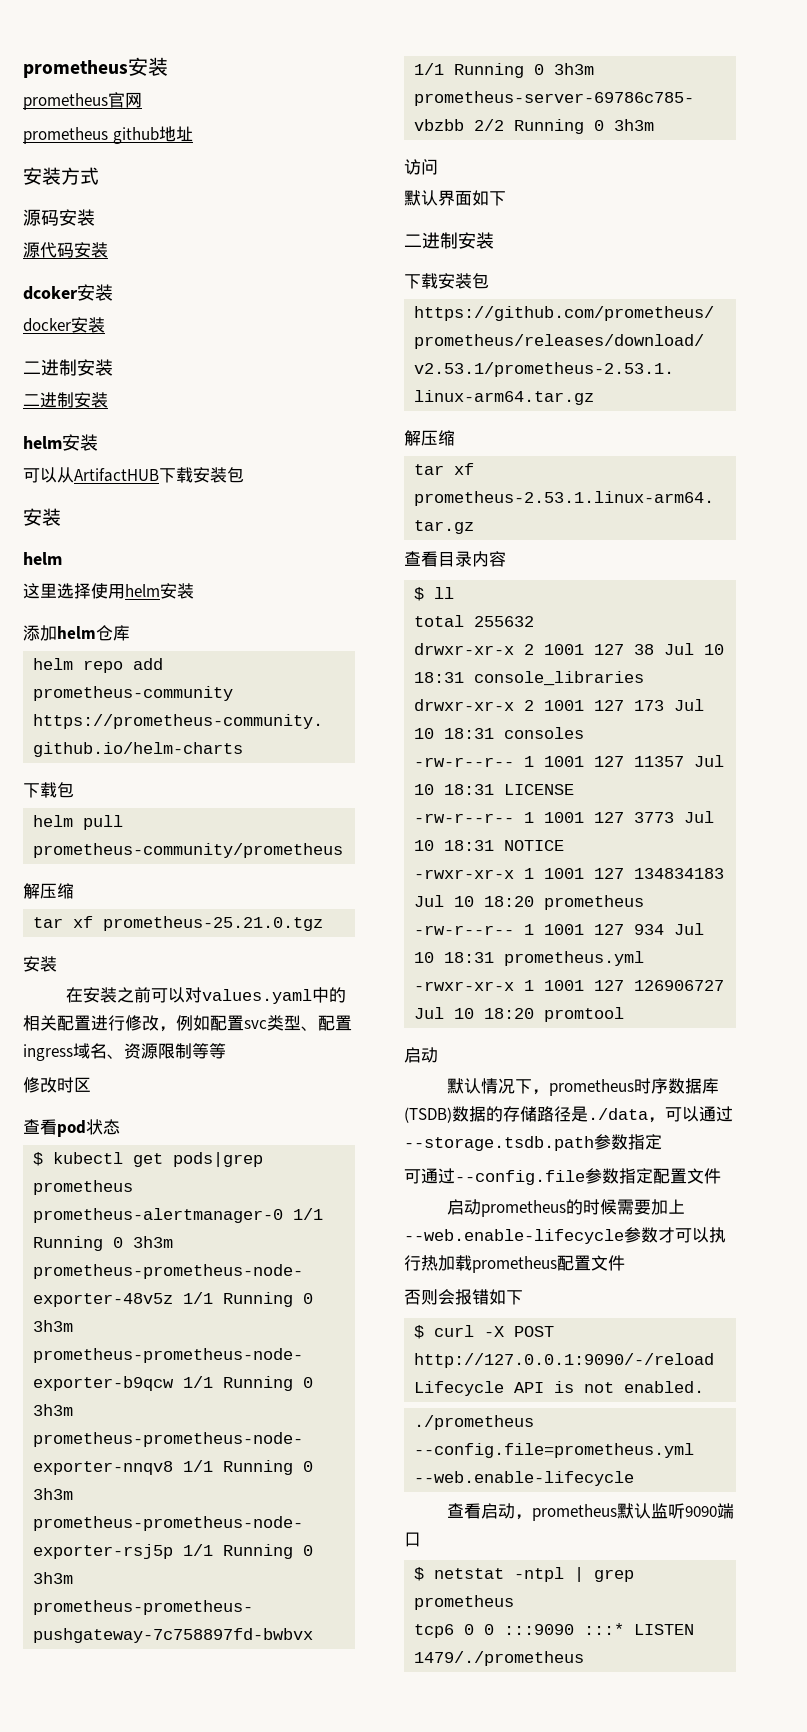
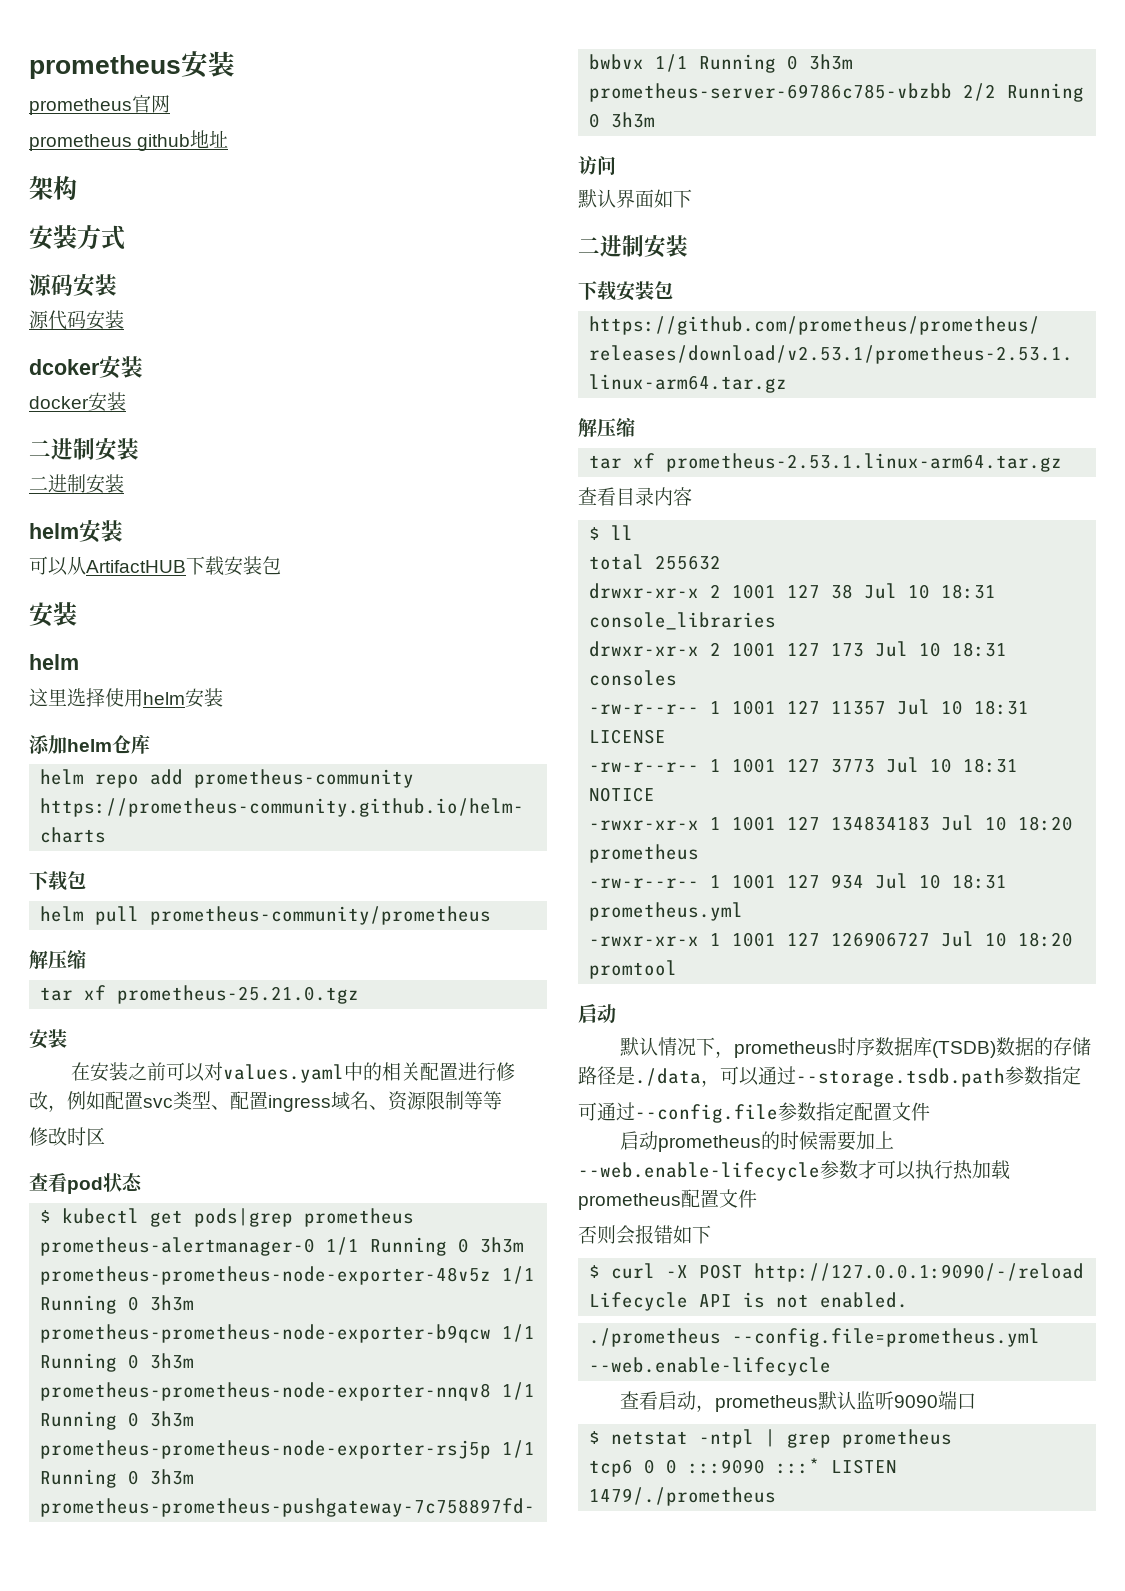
(193, 134) none -> [29,176,77,200] // 架构

